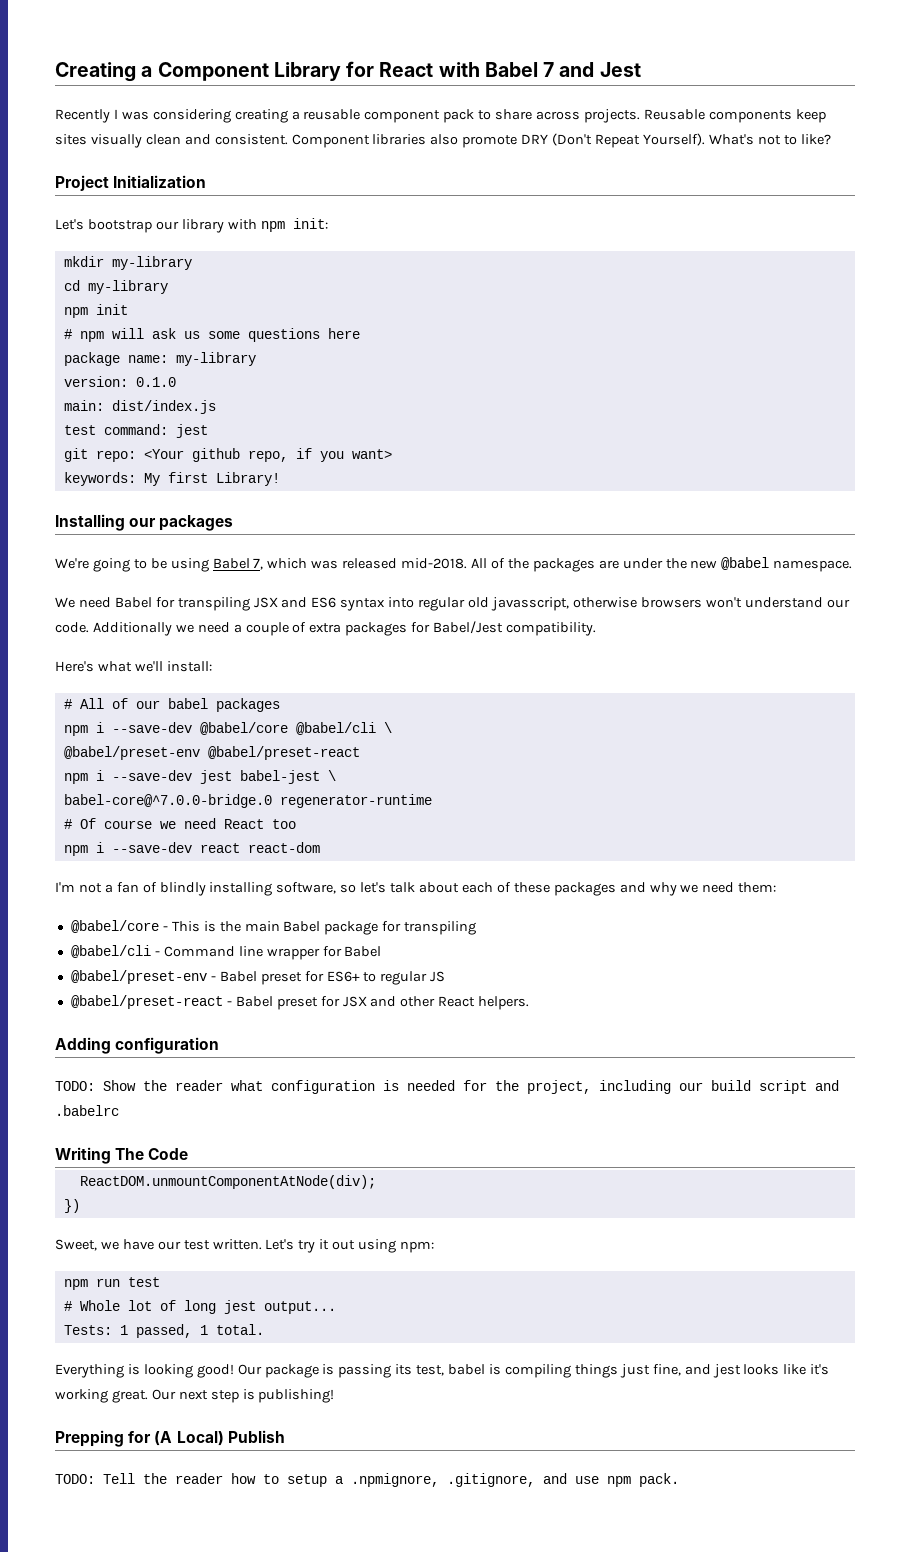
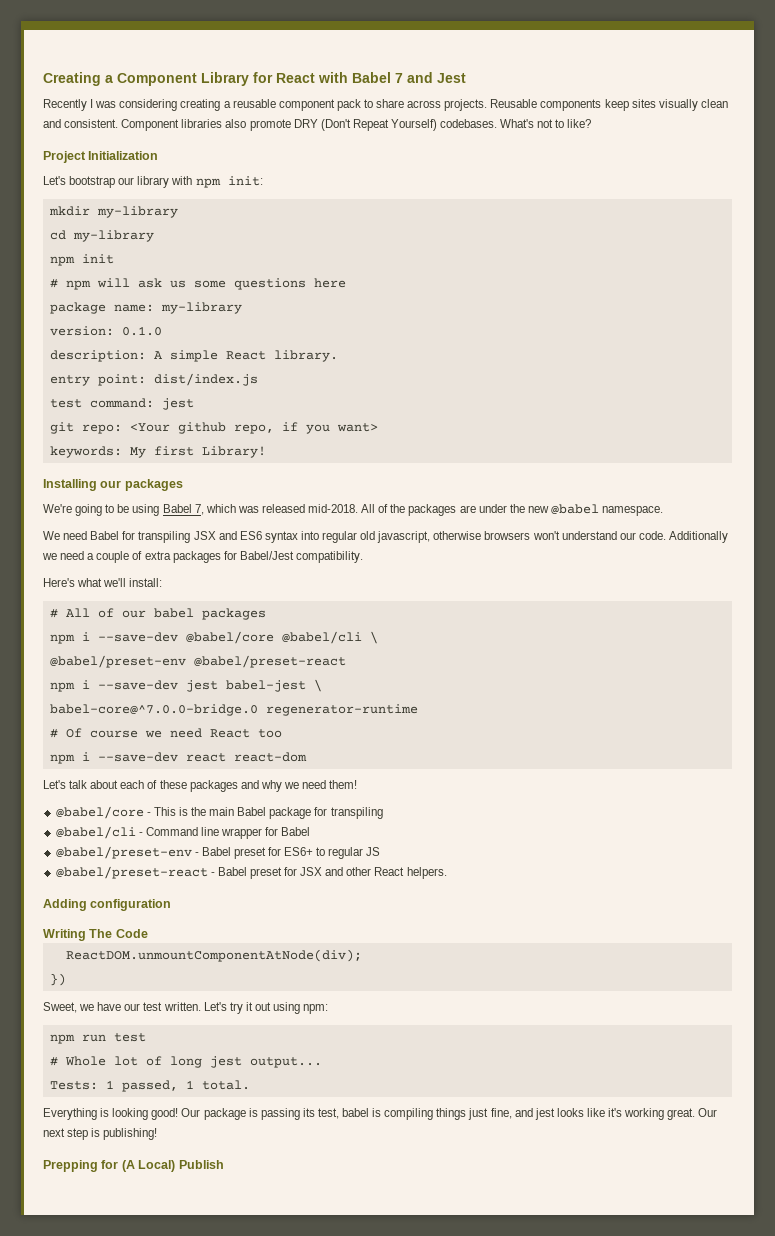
[642,133,705,146] Yourself). -> [390,119,498,131] Yourself) codebases.
[63,400,104,411] main: -> [49,350,338,362] [49,374,146,386] description: A simple React library. // entry point:
[490,597,569,611] javasscript, -> [377,531,431,543] javascript,
[55,882,387,896] I'm not a fan of blindly installing software, so let's -> [43,780,66,789] Let's
[738,882,777,893] them: -> [329,780,358,789] them!
[55,1080,839,1094] [55,1105,119,1116] // TODO: Show the reader what configuration is needed for the project, including our build script and .babelrc -> (172, 905) none
[55,1473,679,1487] // TODO: Tell the reader how to setup a .npmignore, .gitignore, and use npm pack. -> (224, 1164) none

